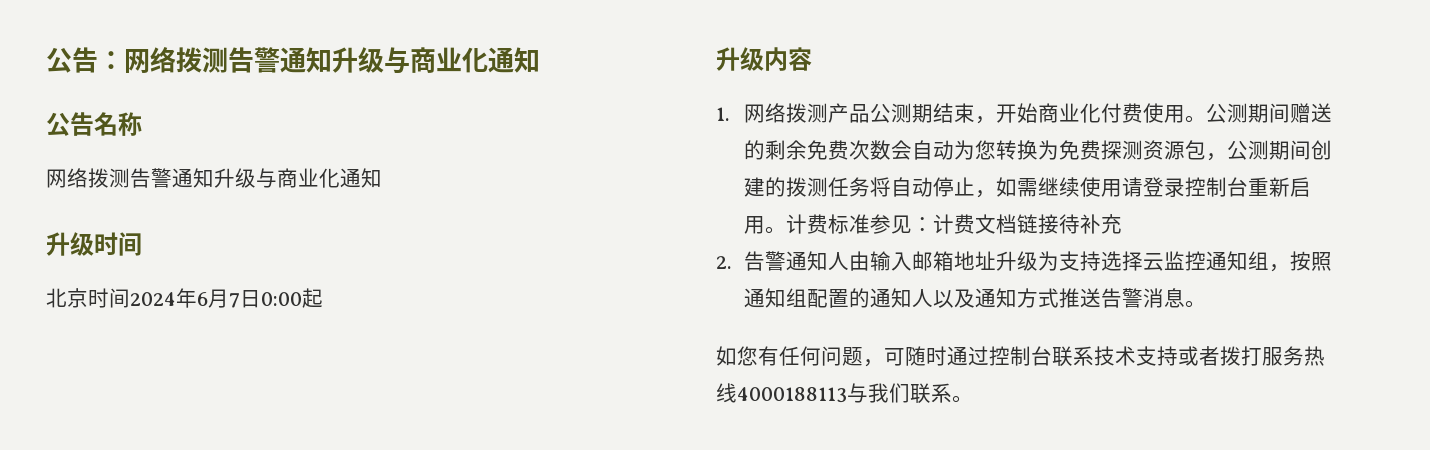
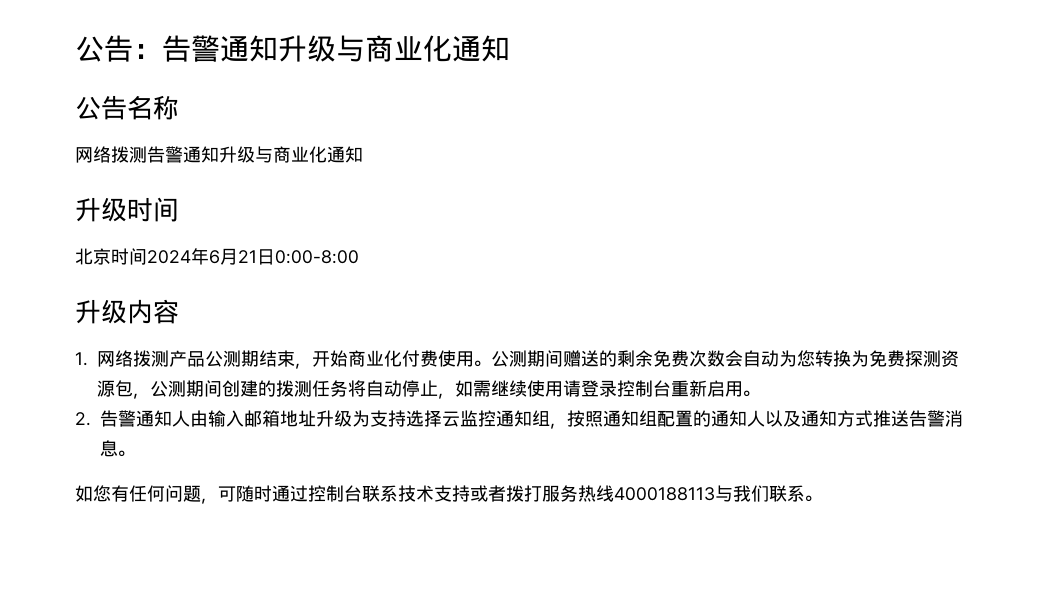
[124,47,228,73] 网络拨测 -> (162, 51) none
[229,288,323,308] 7日0:00起 -> [238,249,359,265] 21日0:00-8:00
[785,214,1122,234] 计费标准参见：计费文档链接待补充 -> (760, 393) none

